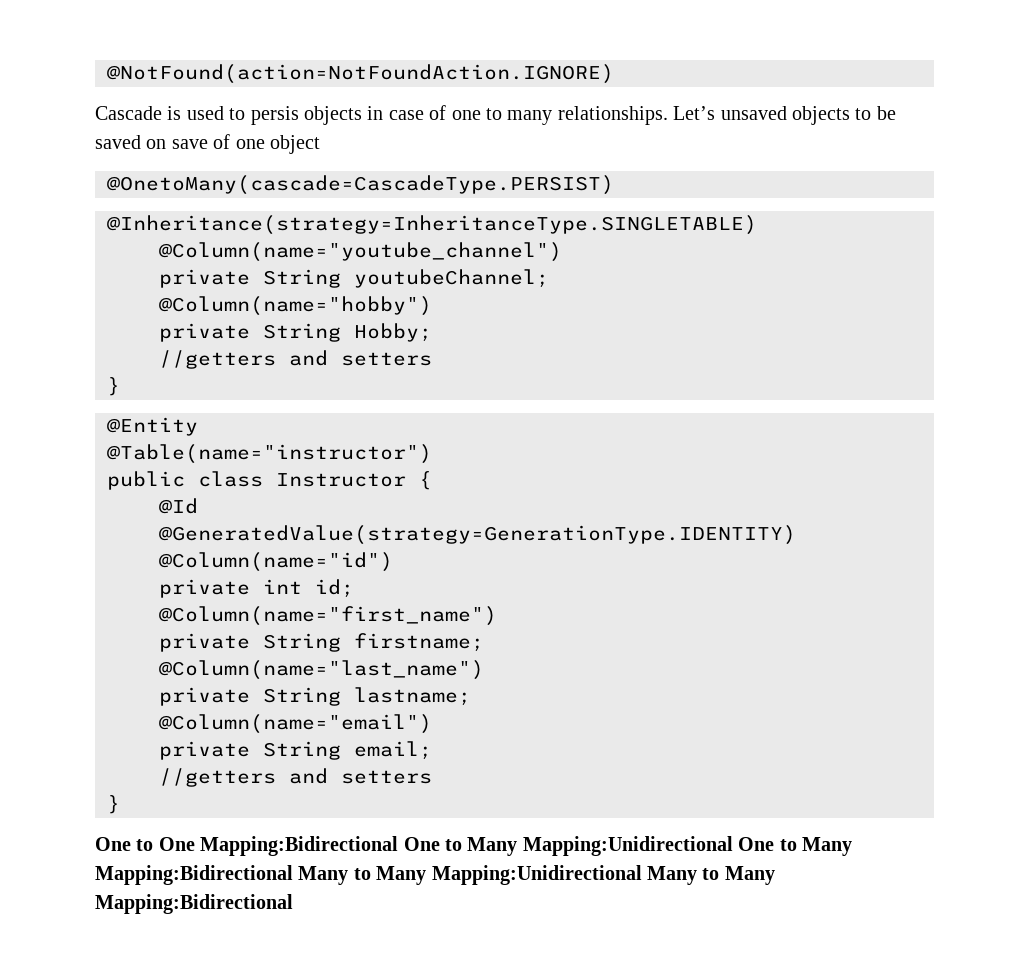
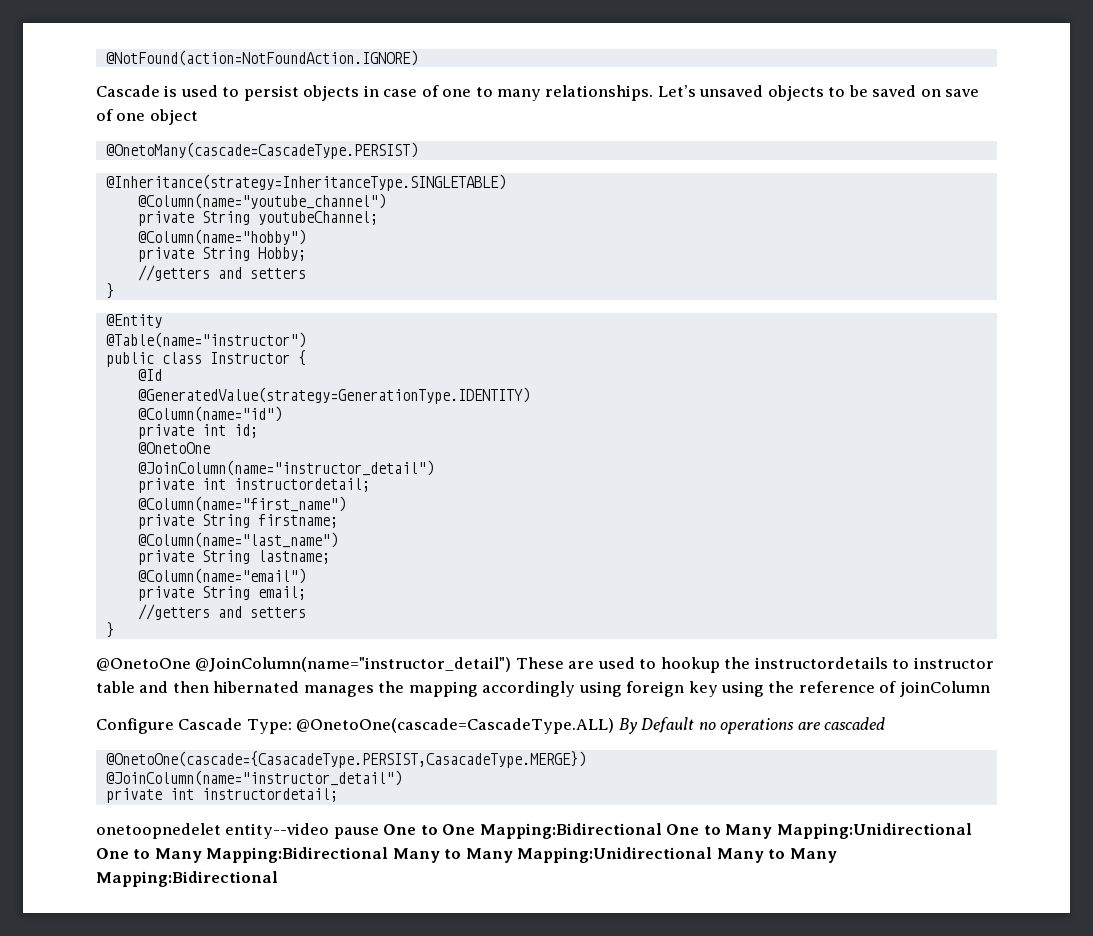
[250,106,299,125] persis -> [243,85,299,101] persist
(354, 588) none -> [137,442,210,454] [137,460,434,476] [137,478,370,493] // @OnetoOne // @JoinColumn(name="instructor_detail") // private int instructordetail;
(120, 804) none -> [96,657,994,673] [96,681,990,697] [96,717,886,734] [105,751,586,768] [105,770,402,786] [105,788,338,803] [96,823,379,839] @OnetoOne @JoinColumn(name="instructor_detail") These are used to hookup the instructordetails to instructor table and then hibernated manages the mapping accordingly using foreign key using the reference of joinColumn // Configure Cascade Type: @OnetoOne(cascade=CascadeType.ALL) By Default no operations are cascaded // @OnetoOne(cascade={CasacadeType.PERSIST,CasacadeType.MERGE}) // @JoinColumn(name="instructor_detail") // private int instructordetail; // onetoopnedelet entity--video pause

